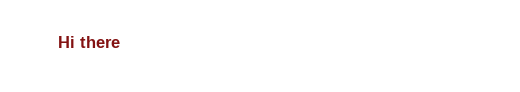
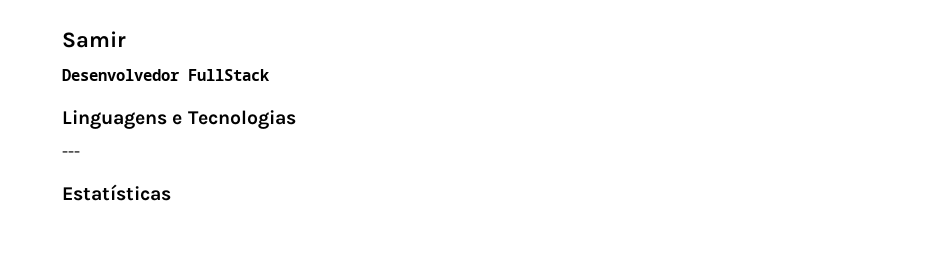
[58,36,120,48] Hi there -> [62,31,126,48] [62,69,270,81] [62,110,296,129] [62,151,80,157] [62,184,171,201] Samir // Desenvolvedor FullStack // Linguagens e Tecnologias // --- // Estatísticas

